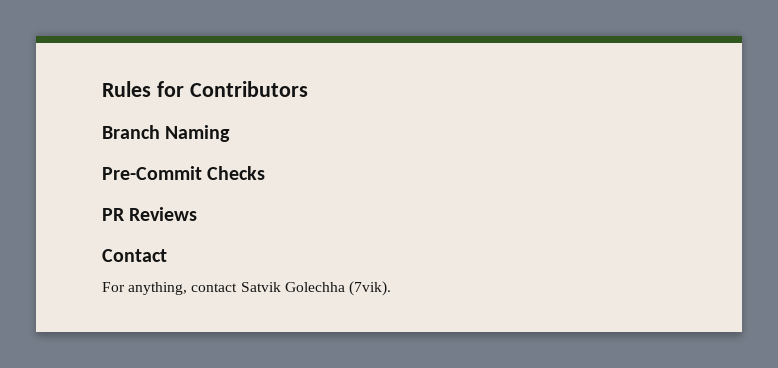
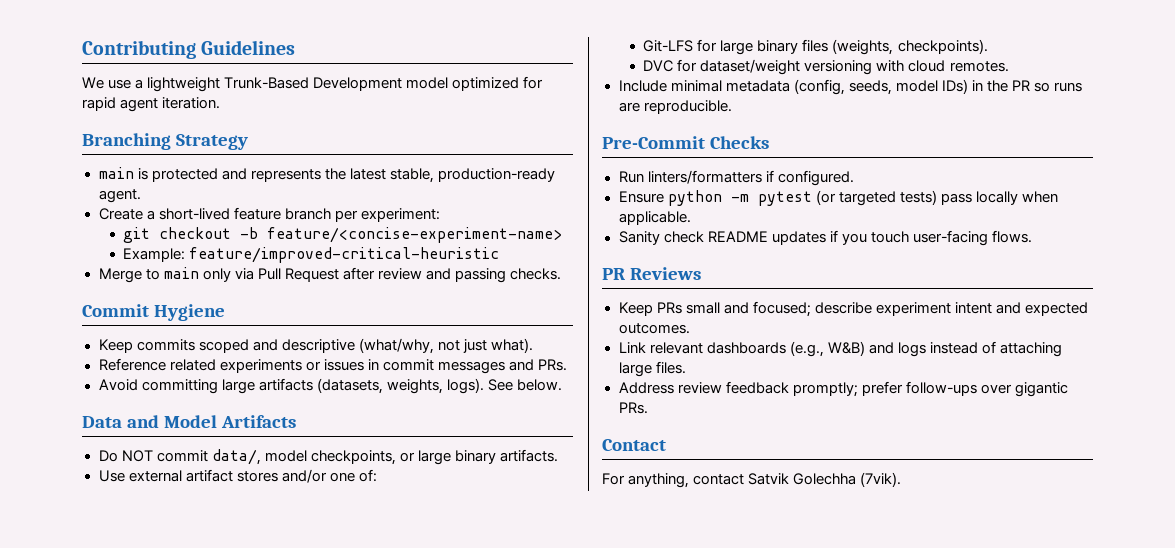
[102,81,308,97] [102,125,231,142] [102,166,266,180] [102,207,198,221] Rules for Contributors // Branch Naming // Pre-Commit Checks // PR Reviews -> [82,40,296,59] [82,76,544,92] [82,97,221,112] [82,133,248,150] [98,167,555,183] [98,189,141,203] [98,207,440,222] [123,227,563,243] [123,247,500,263] [98,267,562,283] [82,304,225,321] [98,338,533,354] [98,358,567,374] [98,378,562,394] [82,415,296,428] [98,449,558,465] [98,469,377,483] [643,39,988,55] [643,59,1009,75] [618,79,1083,95] [618,100,732,114] [602,136,769,149] [618,170,854,186] [618,190,1058,206] [618,211,691,225] [618,230,1032,246] [602,267,701,280] [618,301,1088,317] [618,323,690,334] [618,341,1062,357] [618,361,686,377] [618,381,1068,397] [618,402,648,414] Contributing Guidelines // We use a lightweight Trunk‑Based Development model optimized for rapid agent iteration. // Branching Strategy // main is protected and represents the latest stable, production‑ready agent. // Create a short‑lived feature branch per experiment: // git checkout -b feature/<concise-experiment-name> // Example: feature/improved-critical-heuristic // Merge to main only via Pull Request after review and passing checks. // Commit Hygiene // Keep commits scoped and descriptive (what/why, not just what). // Reference related experiments or issues in commit messages and PRs. // Avoid committing large artifacts (datasets, weights, logs). See below. // Data and Model Artifacts // Do NOT commit data/, model checkpoints, or large binary artifacts. // Use external artifact stores and/or one of: // Git‑LFS for large binary files (weights, checkpoints). // DVC for dataset/weight versioning with cloud remotes. // Include minimal metadata (config, seeds, model IDs) in the PR so runs are reproducible. // Pre-Commit Checks // Run linters/formatters if configured. // Ensure python -m pytest (or targeted tests) pass locally when applicable. // Sanity check README updates if you touch user‑facing flows. // PR Reviews // Keep PRs small and focused; describe experiment intent and expected outcomes. // Link relevant dashboards (e.g., W&B) and logs instead of attaching large files. // Address review feedback promptly; prefer follow‑ups over gigantic PRs.

